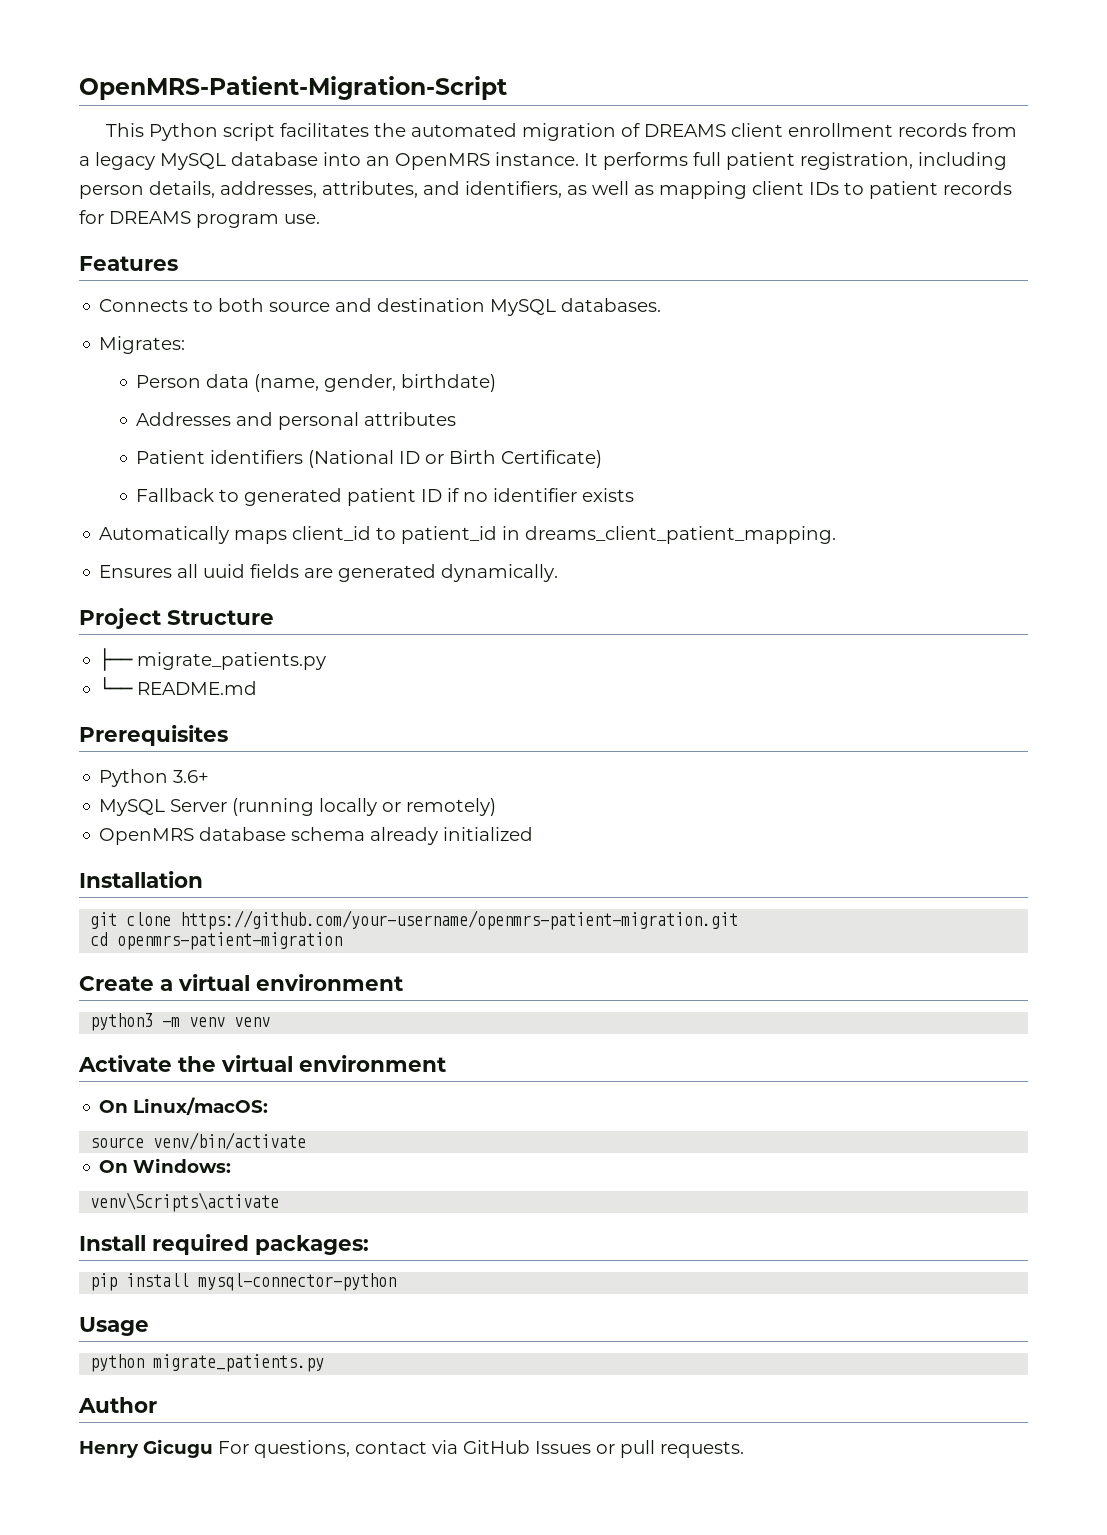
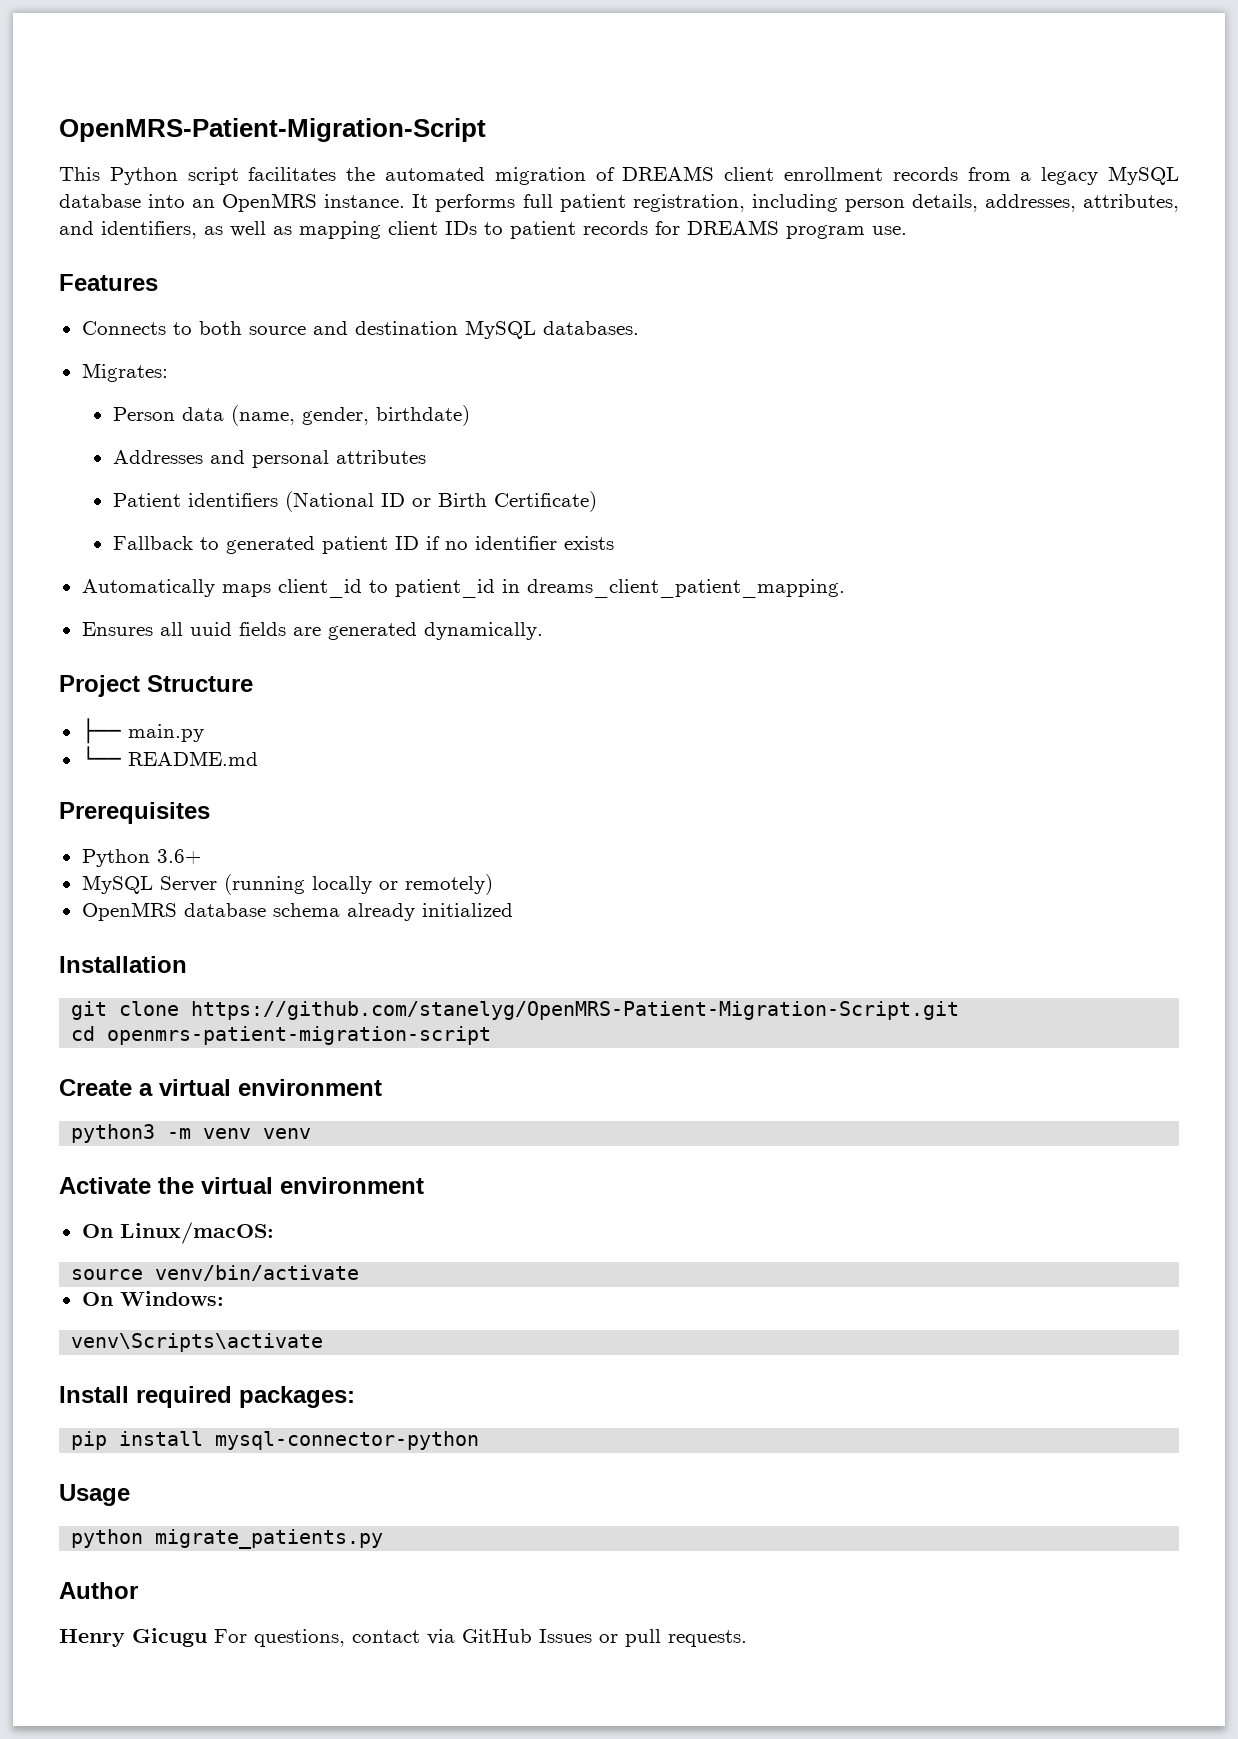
[137,652,327,670] migrate_patients.py -> [127,724,204,742] main.py
[180,910,739,930] https://github.com/your-username/openmrs-patient-migration.git -> [191,1001,960,1020] https://github.com/stanelyg/OpenMRS-Patient-Migration-Script.git
[117,932,343,950] openmrs-patient-migration -> [107,1026,492,1045] openmrs-patient-migration-script

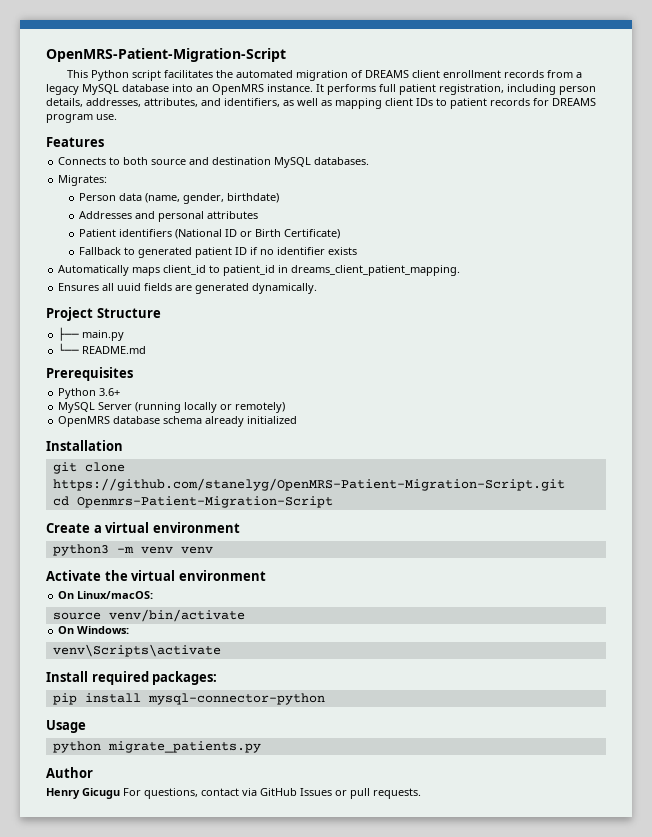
[107,1026,492,1045] openmrs-patient-migration-script -> [76,496,333,508] Openmrs-Patient-Migration-Script

